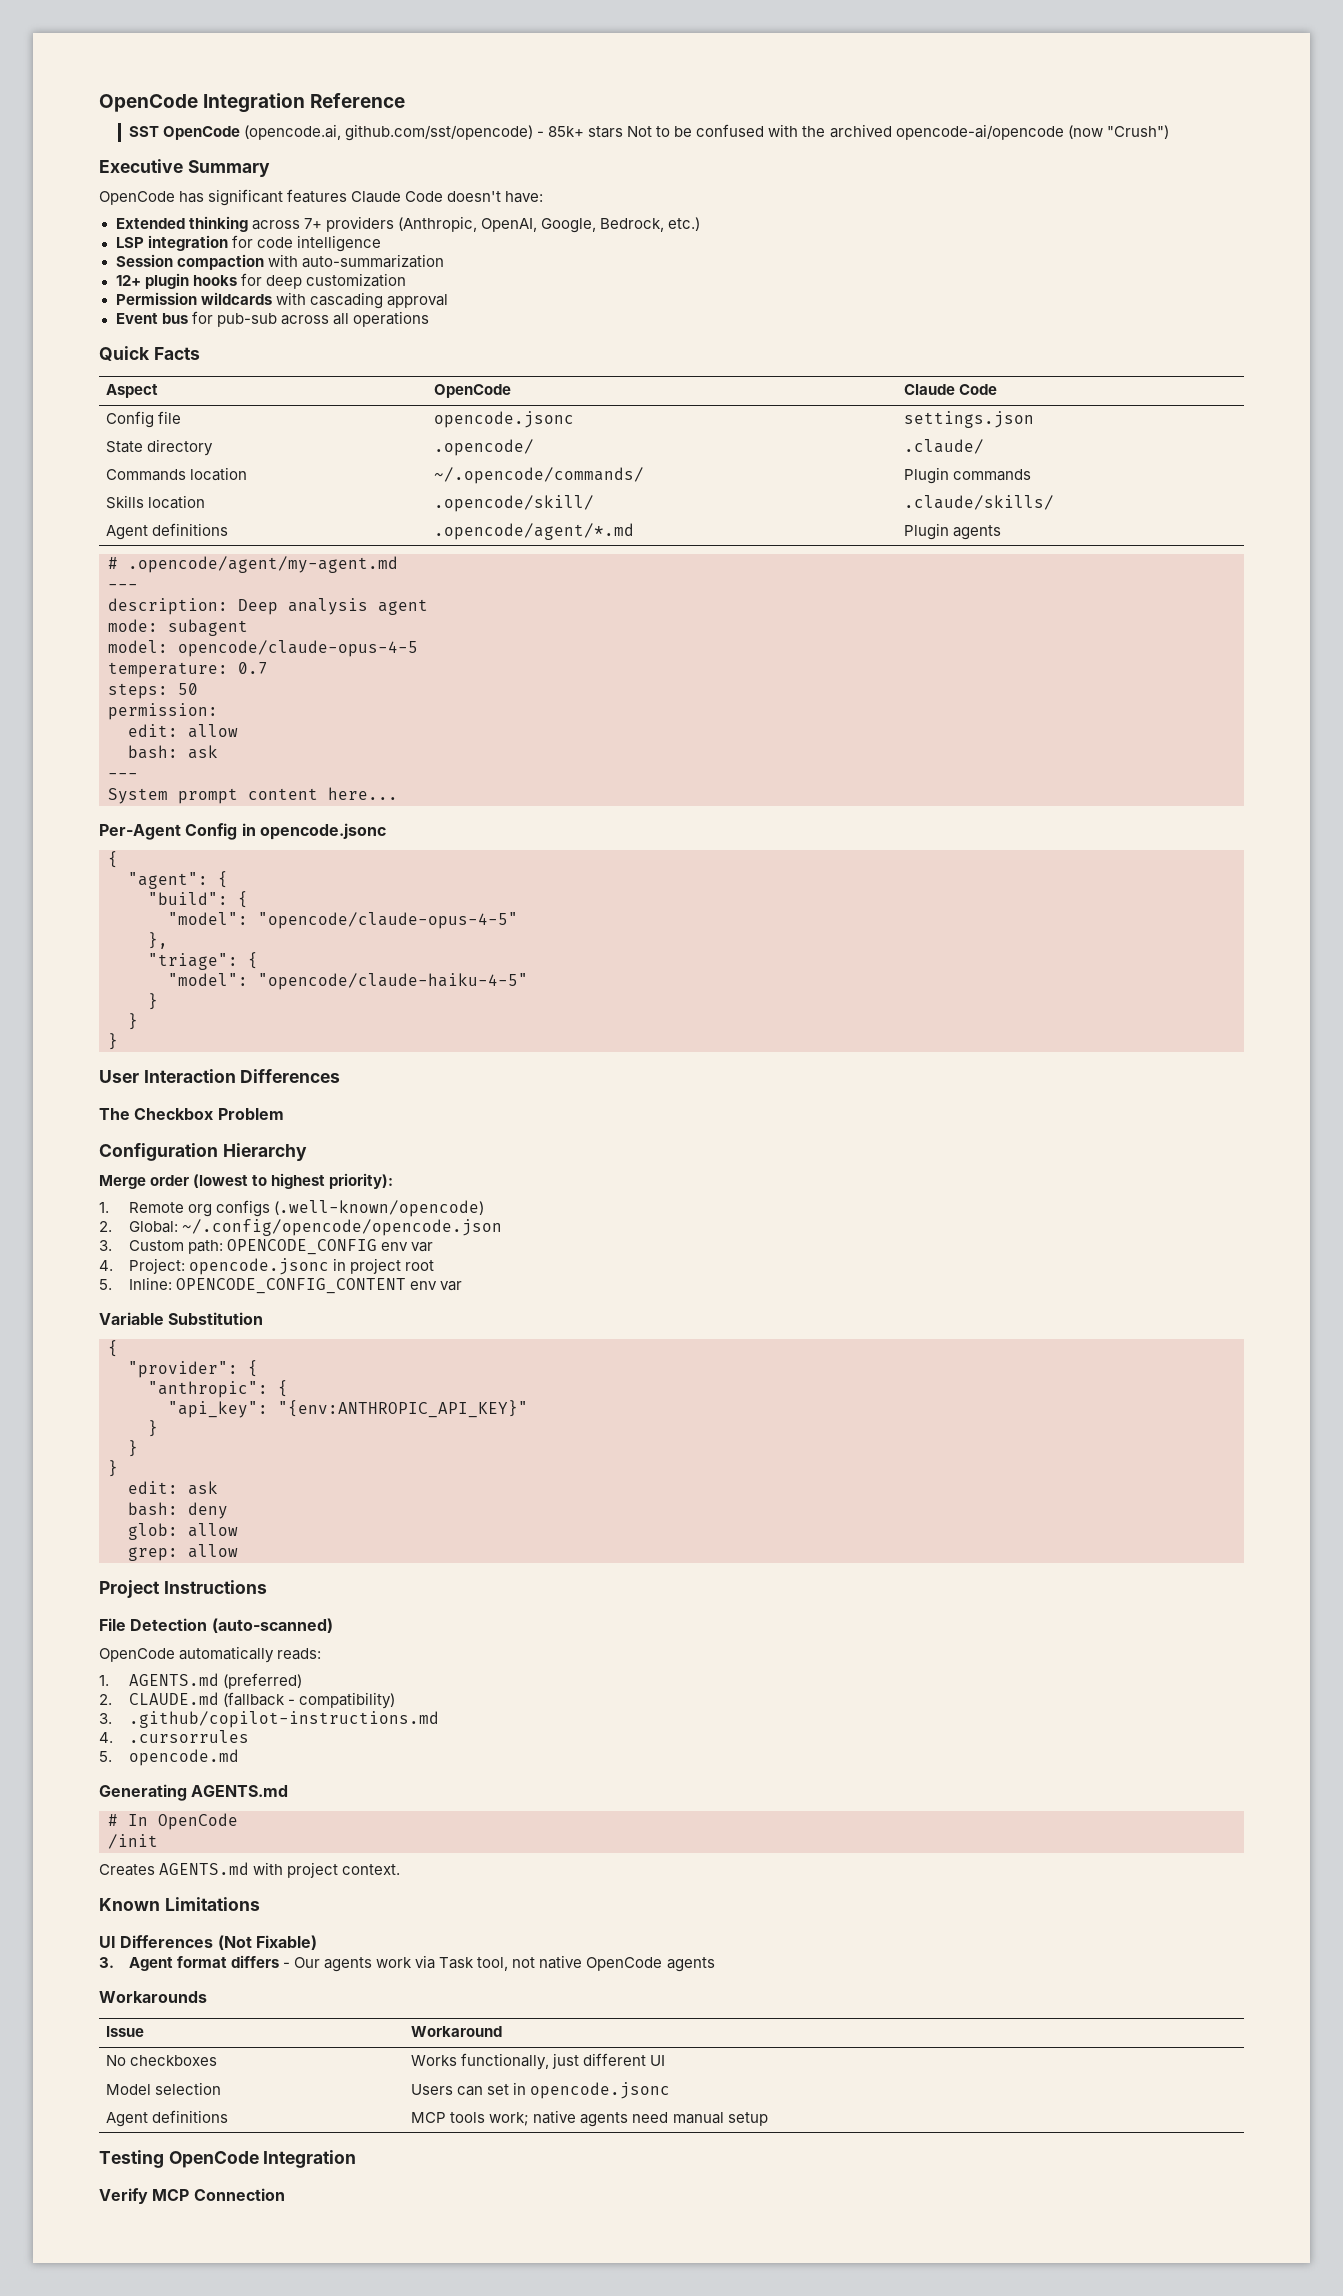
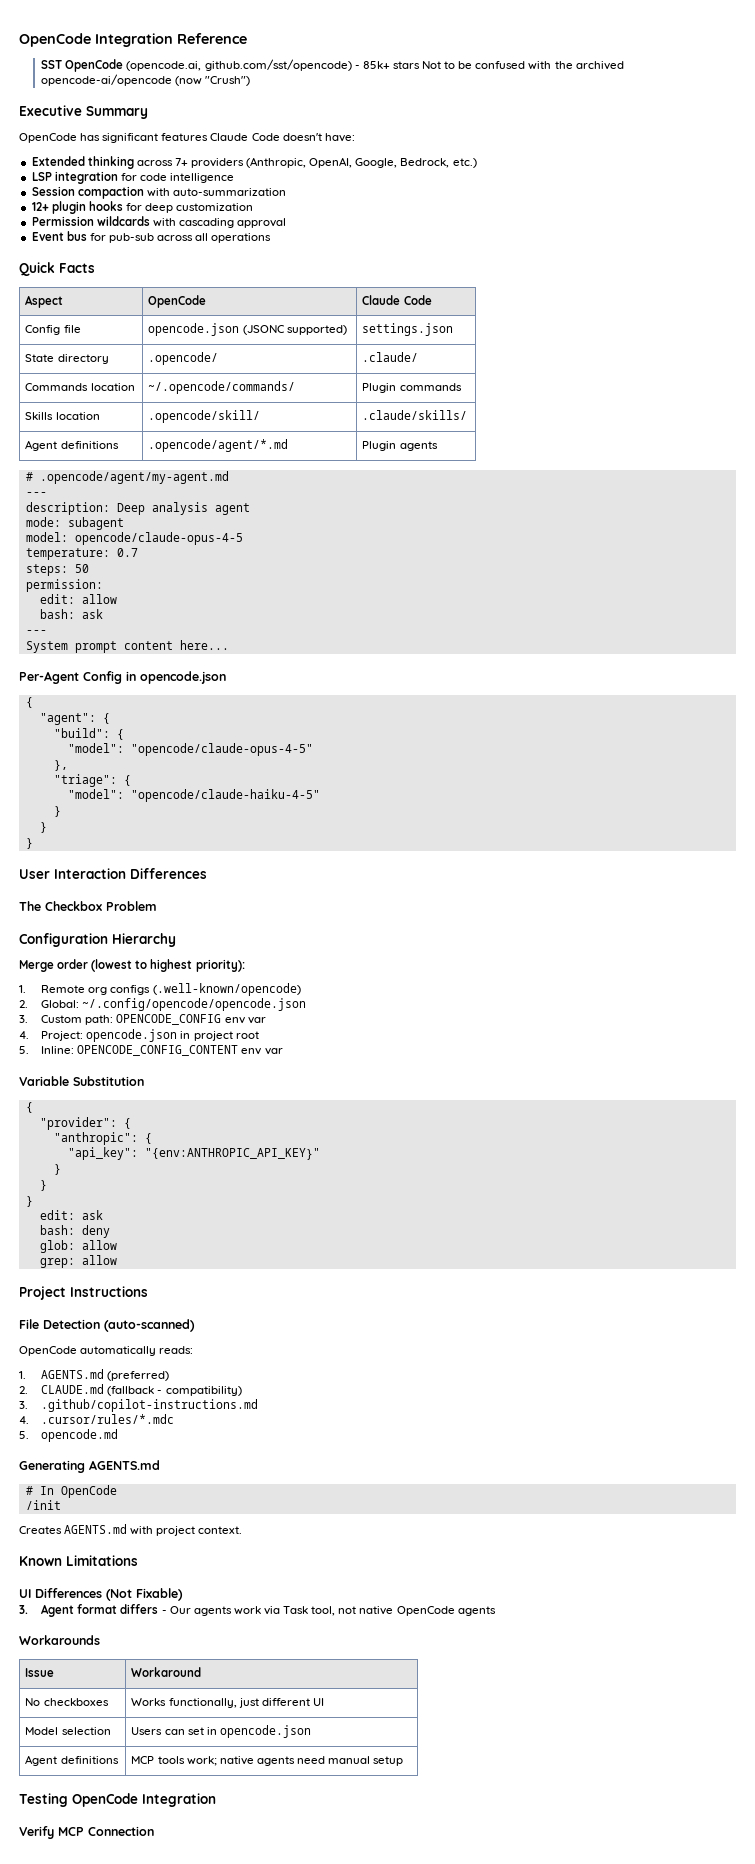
[434,411,575,428] opencode.jsonc -> [148,323,347,336] opencode.json (JSONC supported)
[259,823,386,840] opencode.jsonc -> [140,671,226,684] opencode.json
[188,1258,329,1275] opencode.jsonc -> [86,1029,178,1042] opencode.json
[128,1730,249,1743] .cursorrules -> [41,1414,175,1424] .cursor/rules/*.mdc
[530,2082,671,2099] opencode.jsonc -> [219,1725,311,1738] opencode.json

